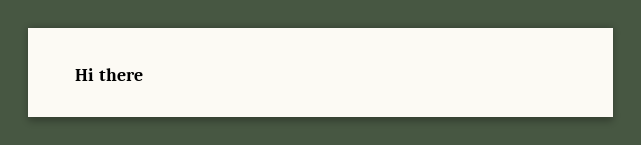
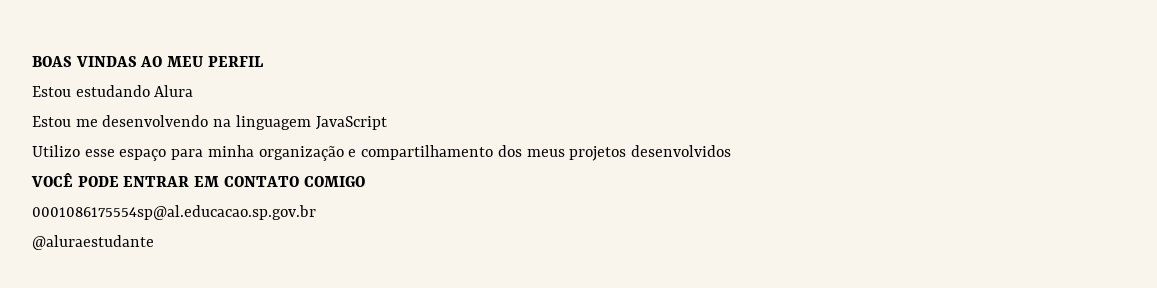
[75,68,143,81] Hi there -> [32,56,263,67] [32,85,194,97] [32,115,387,130] [32,145,731,161] [31,173,365,187] [32,205,316,220] [32,235,154,250] BOAS VINDAS AO MEU PERFIL // Estou estudando Alura // Estou me desenvolvendo na linguagem JavaScript // Utilizo esse espaço para minha organização e compartilhamento dos meus projetos desenvolvidos // VOCÊ PODE ENTRAR EM CONTATO COMIGO // 0001086175554sp@al.educacao.sp.gov.br // @aluraestudante

